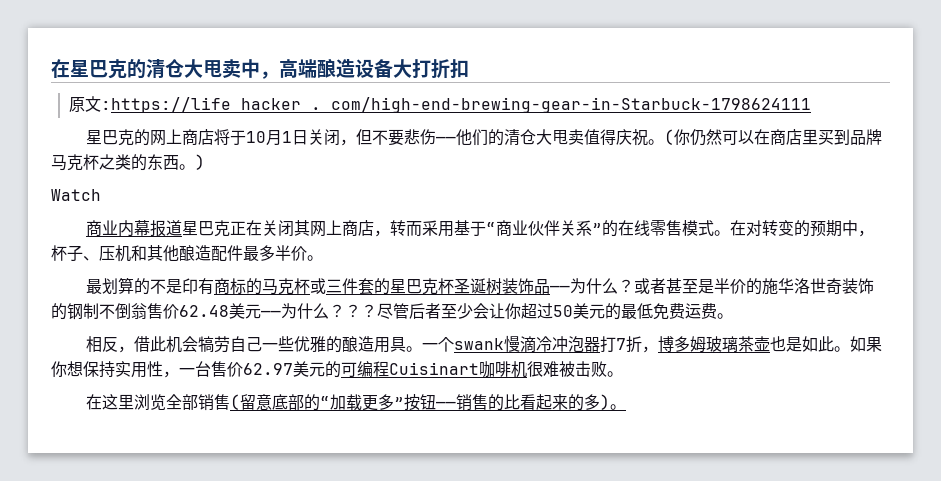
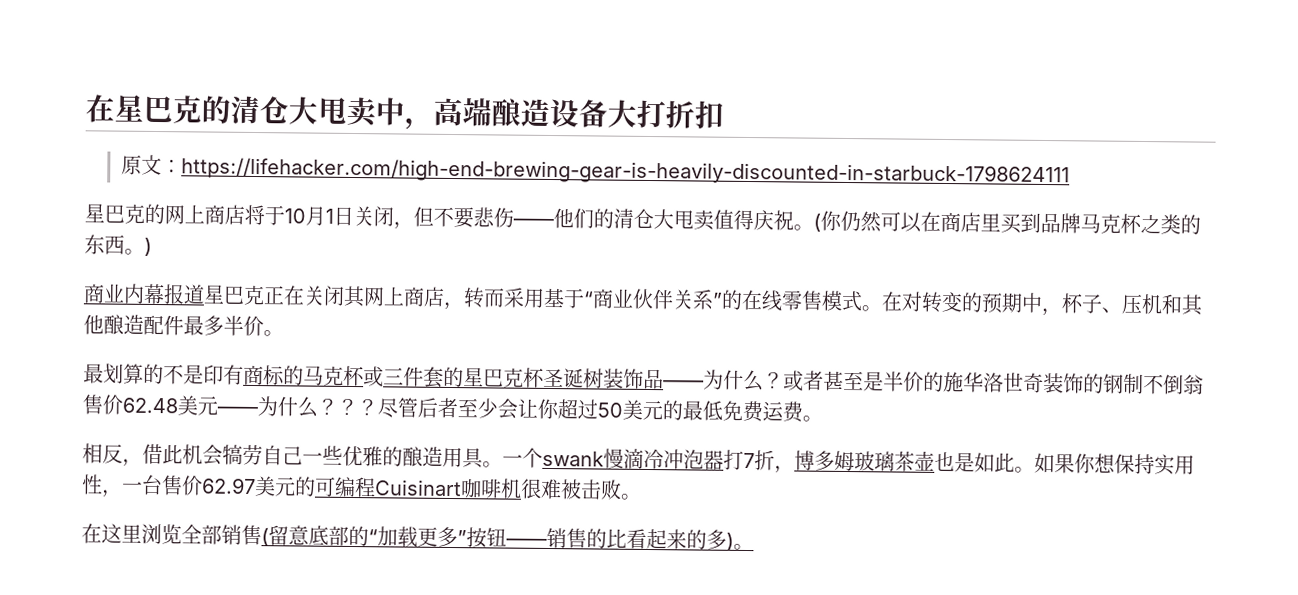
[101,97,812,113] :https://life hacker . com/high-end-brewing-gear-in-Starbuck-1798624111 -> [161,157,1071,188] ：https://lifehacker.com/high-end-brewing-gear-is-heavily-discounted-in-starbuck-1798624111
[51,189,101,201] // Watch -> (152, 246) none

